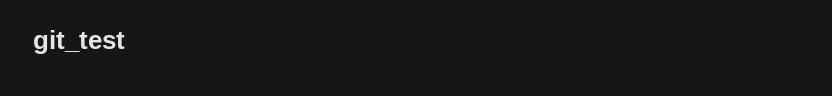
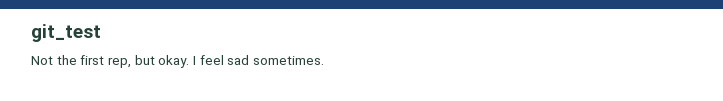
(125, 42) none -> [31,55,324,68] // Not the first rep, but okay. I feel sad sometimes.

